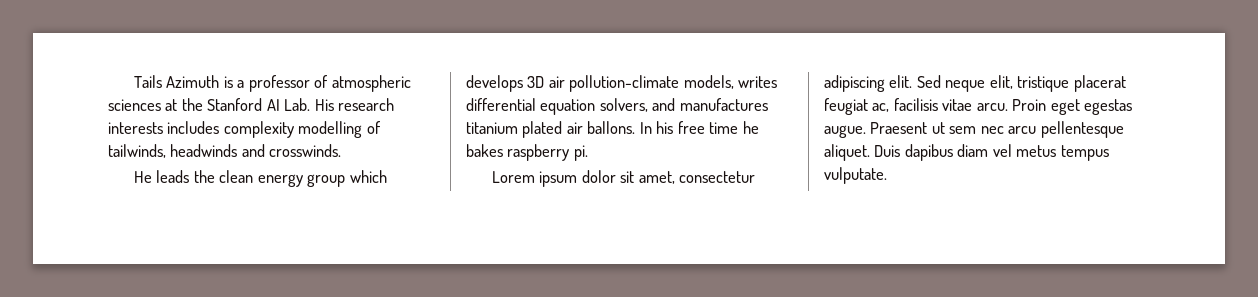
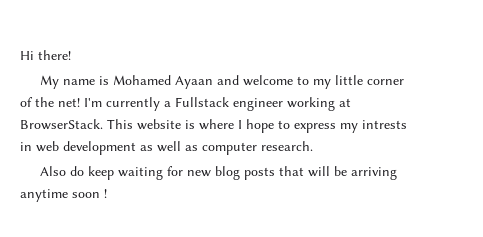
[133,75,411,92] [108,98,395,111] [108,121,381,138] [108,144,342,158] [133,170,387,187] [466,75,778,92] [466,98,768,115] [466,121,759,138] [466,144,588,161] [491,170,756,187] [824,75,1126,92] [824,98,1133,115] [824,121,1124,138] [824,144,1109,161] [824,167,887,184] Tails Azimuth is a professor of atmospheric sciences at the Stanford AI Lab. His research interests includes complexity modelling of tailwinds, headwinds and crosswinds. // He leads the clean energy group which develops 3D air pollution-climate models, writes differential equation solvers, and manufactures titanium plated air ballons. In his free time he bakes raspberry pi. // Lorem ipsum dolor sit amet, consectetur adipiscing elit. Sed neque elit, tristique placerat feugiat ac, facilisis vitae arcu. Proin eget egestas augue. Praesent ut sem nec arcu pellentesque aliquet. Duis dapibus diam vel metus tempus vulputate. -> [20,50,71,60] [40,75,405,89] [20,97,351,111] [20,119,407,133] [20,141,313,155] [40,166,398,180] [20,189,107,202] Hi there! // My name is Mohamed Ayaan and welcome to my little corner of the net! I'm currently a Fullstack engineer working at BrowserStack. This website is where I hope to express my intrests in web development as well as computer research. // Also do keep waiting for new blog posts that will be arriving anytime soon !

